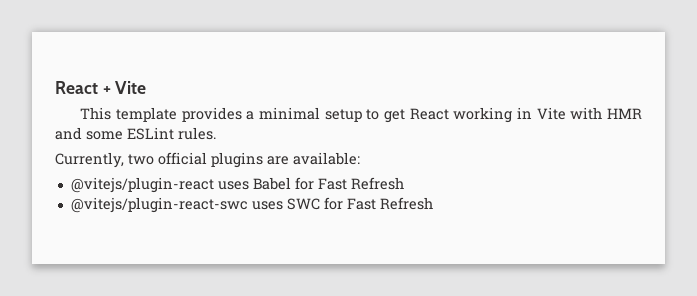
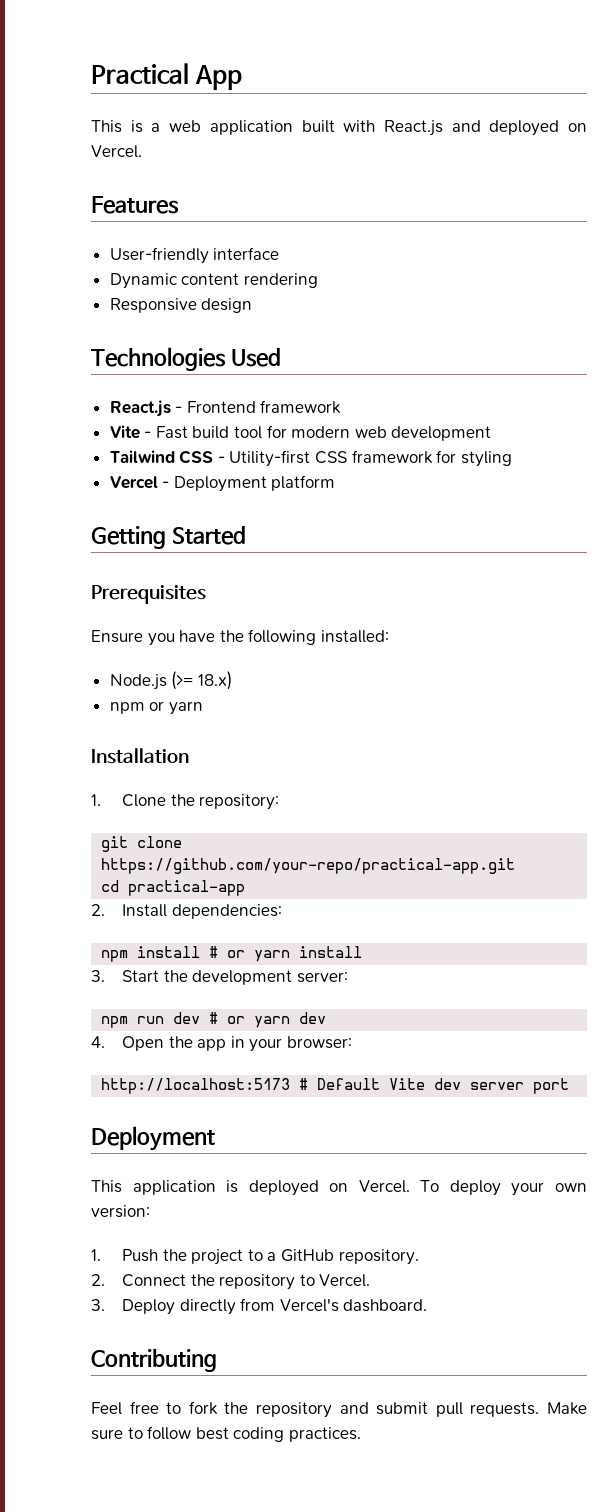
[55,81,147,94] [80,107,642,123] [55,127,216,140] [55,152,360,168] [70,177,404,193] [70,197,433,213] React + Vite // This template provides a minimal setup to get React working in Vite with HMR and some ESLint rules. // Currently, two official plugins are available: // @vitejs/plugin-react uses Babel for Fast Refresh // @vitejs/plugin-react-swc uses SWC for Fast Refresh -> [91,63,242,90] [91,120,587,136] [91,145,142,158] [91,196,179,214] [109,247,280,264] [109,273,318,289] [109,298,253,313] [91,347,281,371] [109,400,342,417] [109,425,492,441] [109,450,512,467] [109,475,336,492] [91,526,246,549] [91,585,206,604] [91,629,389,646] [109,671,232,690] [109,701,203,715] [91,748,189,764] [91,794,280,810] [101,836,183,852] [101,858,516,874] [101,880,246,896] [91,904,282,919] [101,946,363,962] [91,970,348,985] [101,1012,327,1028] [91,1036,353,1052] [101,1078,570,1094] [91,1126,215,1151] [91,1180,587,1196] [91,1205,150,1218] [91,1249,419,1265] [91,1274,371,1290] [91,1298,428,1315] [91,1349,217,1372] [91,1401,587,1418] [91,1426,361,1442] Practical App // This is a web application built with React.js and deployed on Vercel. // Features // User-friendly interface // Dynamic content rendering // Responsive design // Technologies Used // React.js - Frontend framework // Vite - Fast build tool for modern web development // Tailwind CSS - Utility-first CSS framework for styling // Vercel - Deployment platform // Getting Started // Prerequisites // Ensure you have the following installed: // Node.js (>= 18.x) // npm or yarn // Installation // 1. Clone the repository: // git clone https://github.com/your-repo/practical-app.git // cd practical-app // 2. Install dependencies: // npm install # or yarn install // 3. Start the development server: // npm run dev # or yarn dev // 4. Open the app in your browser: // http://localhost:5173 # Default Vite dev server port // Deployment // This application is deployed on Vercel. To deploy your own version: // 1. Push the project to a GitHub repository. // 2. Connect the repository to Vercel. // 3. Deploy directly from Vercel's dashboard. // Contributing // Feel free to fork the repository and submit pull requests. Make sure to follow best coding practices.

